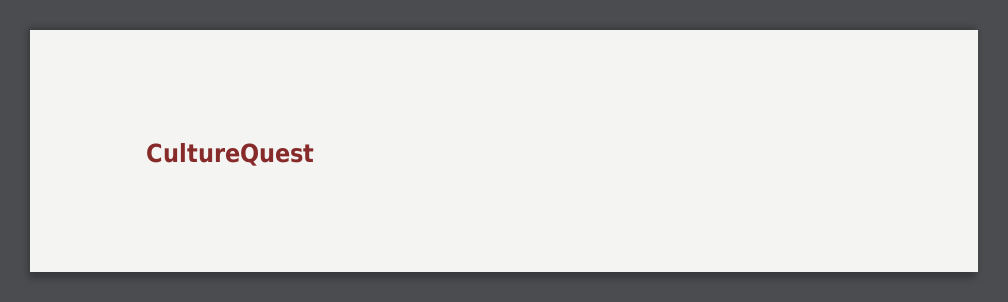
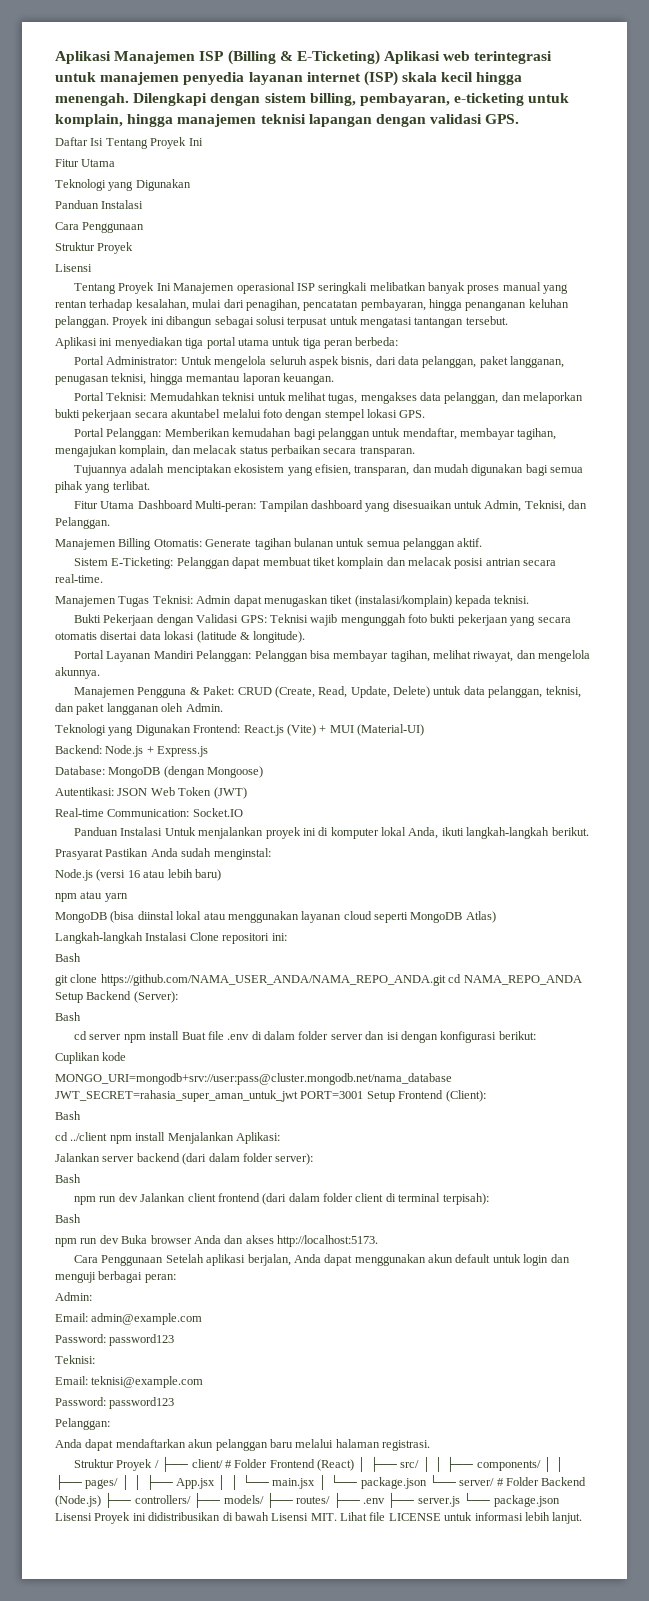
[146,143,314,166] CultureQuest -> [55,50,553,65] [55,71,523,86] [55,93,570,106] [55,114,520,127] [55,137,203,149] [55,159,116,167] [55,179,191,191] [55,200,144,209] [55,222,145,233] [55,242,134,254] [55,264,92,272] [74,282,569,294] [55,299,569,311] [55,316,508,328] [55,337,399,349] [74,356,565,368] [55,373,334,385] [74,392,584,404] [55,409,426,421] [74,428,557,440] [55,445,415,457] [74,464,584,476] [55,481,150,493] [74,500,588,512] [55,517,110,529] [55,538,483,550] [74,557,557,569] [55,574,103,583] [55,595,530,607] [74,614,571,626] [55,631,306,643] [74,650,591,662] [55,667,100,679] [74,686,581,698] [55,703,223,715] [55,724,424,736] [55,745,209,757] [55,766,264,778] [55,787,247,799] [55,808,243,817] [74,827,589,839] [55,848,271,860] [55,869,221,881] [55,891,128,902] [55,911,496,923] [55,932,287,944] [55,953,81,962] [55,974,582,986] [55,991,178,1003] [55,1012,81,1021] [74,1031,536,1043] [55,1052,127,1064] [55,1073,452,1085] [55,1090,486,1102] [55,1111,81,1120] [55,1132,280,1144] [55,1153,314,1165] [55,1174,81,1183] [74,1193,489,1205] [55,1214,81,1223] [55,1235,378,1247] [74,1254,570,1266] [55,1271,176,1283] [55,1292,92,1301] [55,1313,203,1325] [55,1334,175,1346] [55,1355,95,1364] [55,1376,204,1388] [55,1397,175,1409] [55,1418,110,1430] [55,1439,430,1451] [74,1456,565,1472] [55,1474,587,1490] [55,1492,560,1508] [55,1512,583,1524] Aplikasi Manajemen ISP (Billing & E-Ticketing) Aplikasi web terintegrasi untuk manajemen penyedia layanan internet (ISP) skala kecil hingga menengah. Dilengkapi dengan sistem billing, pembayaran, e-ticketing untuk komplain, hingga manajemen teknisi lapangan dengan validasi GPS. // Daftar Isi Tentang Proyek Ini // Fitur Utama // Teknologi yang Digunakan // Panduan Instalasi // Cara Penggunaan // Struktur Proyek // Lisensi // Tentang Proyek Ini Manajemen operasional ISP seringkali melibatkan banyak proses manual yang rentan terhadap kesalahan, mulai dari penagihan, pencatatan pembayaran, hingga penanganan keluhan pelanggan. Proyek ini dibangun sebagai solusi terpusat untuk mengatasi tantangan tersebut. // Aplikasi ini menyediakan tiga portal utama untuk tiga peran berbeda: // Portal Administrator: Untuk mengelola seluruh aspek bisnis, dari data pelanggan, paket langganan, penugasan teknisi, hingga memantau laporan keuangan. // Portal Teknisi: Memudahkan teknisi untuk melihat tugas, mengakses data pelanggan, dan melaporkan bukti pekerjaan secara akuntabel melalui foto dengan stempel lokasi GPS. // Portal Pelanggan: Memberikan kemudahan bagi pelanggan untuk mendaftar, membayar tagihan, mengajukan komplain, dan melacak status perbaikan secara transparan. // Tujuannya adalah menciptakan ekosistem yang efisien, transparan, dan mudah digunakan bagi semua pihak yang terlibat. // Fitur Utama Dashboard Multi-peran: Tampilan dashboard yang disesuaikan untuk Admin, Teknisi, dan Pelanggan. // Manajemen Billing Otomatis: Generate tagihan bulanan untuk semua pelanggan aktif. // Sistem E-Ticketing: Pelanggan dapat membuat tiket komplain dan melacak posisi antrian secara real-time. // Manajemen Tugas Teknisi: Admin dapat menugaskan tiket (instalasi/komplain) kepada teknisi. // Bukti Pekerjaan dengan Validasi GPS: Teknisi wajib mengunggah foto bukti pekerjaan yang secara otomatis disertai data lokasi (latitude & longitude). // Portal Layanan Mandiri Pelanggan: Pelanggan bisa membayar tagihan, melihat riwayat, dan mengelola akunnya. // Manajemen Pengguna & Paket: CRUD (Create, Read, Update, Delete) untuk data pelanggan, teknisi, dan paket langganan oleh Admin. // Teknologi yang Digunakan Frontend: React.js (Vite) + MUI (Material-UI) // Backend: Node.js + Express.js // Database: MongoDB (dengan Mongoose) // Autentikasi: JSON Web Token (JWT) // Real-time Communication: Socket.IO // Panduan Instalasi Untuk menjalankan proyek ini di komputer lokal Anda, ikuti langkah-langkah berikut. // Prasyarat Pastikan Anda sudah menginstal: // Node.js (versi 16 atau lebih baru) // npm atau yarn // MongoDB (bisa diinstal lokal atau menggunakan layanan cloud seperti MongoDB Atlas) // Langkah-langkah Instalasi Clone repositori ini: // Bash // git clone https://github.com/NAMA_USER_ANDA/NAMA_REPO_ANDA.git cd NAMA_REPO_ANDA Setup Backend (Server): // Bash // cd server npm install Buat file .env di dalam folder server dan isi dengan konfigurasi berikut: // Cuplikan kode // MONGO_URI=mongodb+srv://user:pass@cluster.mongodb.net/nama_database JWT_SECRET=rahasia_super_aman_untuk_jwt PORT=3001 Setup Frontend (Client): // Bash // cd ../client npm install Menjalankan Aplikasi: // Jalankan server backend (dari dalam folder server): // Bash // npm run dev Jalankan client frontend (dari dalam folder client di terminal terpisah): // Bash // npm run dev Buka browser Anda dan akses http://localhost:5173. // Cara Penggunaan Setelah aplikasi berjalan, Anda dapat menggunakan akun default untuk login dan menguji berbagai peran: // Admin: // Email: admin@example.com // Password: password123 // Teknisi: // Email: teknisi@example.com // Password: password123 // Pelanggan: // Anda dapat mendaftarkan akun pelanggan baru melalui halaman registrasi. // Struktur Proyek / ├── client/ # Folder Frontend (React) │ ├── src/ │ │ ├── components/ │ │ ├── pages/ │ │ ├── App.jsx │ │ └── main.jsx │ └── package.json └── server/ # Folder Backend (Node.js) ├── controllers/ ├── models/ ├── routes/ ├── .env ├── server.js └── package.json Lisensi Proyek ini didistribusikan di bawah Lisensi MIT. Lihat file LICENSE untuk informasi lebih lanjut.

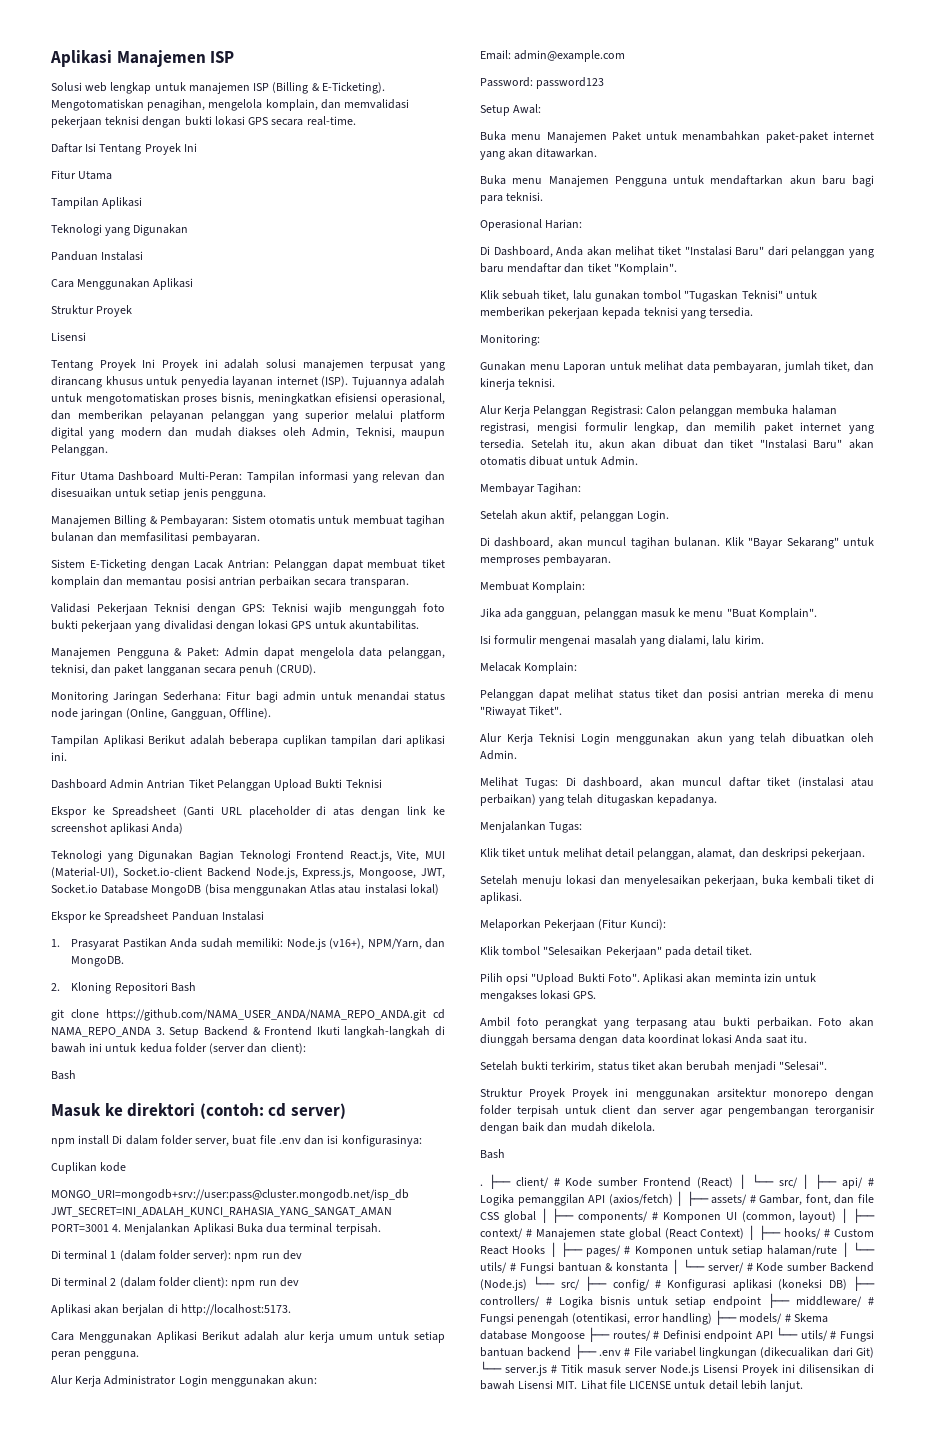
[227,50,553,65] [55,71,523,86] [55,93,570,106] [55,114,520,127] (Billing & E-Ticketing) Aplikasi web terintegrasi untuk manajemen penyedia layanan internet (ISP) skala kecil hingga menengah. Dilengkapi dengan sistem billing, pembayaran, e-ticketing untuk komplain, hingga manajemen teknisi lapangan dengan validasi GPS. -> [51,82,385,94] [51,99,410,111] [51,116,356,128] // Solusi web lengkap untuk manajemen ISP (Billing & E-Ticketing). Mengotomatiskan penagihan, mengelola komplain, dan memvalidasi pekerjaan teknisi dengan bukti lokasi GPS secara real-time.
(116, 163) none -> [51,197,143,209] // Tampilan Aplikasi
[82,222,145,233] Penggunaan -> [77,278,194,290] Menggunakan Aplikasi
[173,282,569,294] [55,299,569,311] [55,316,508,328] [55,337,399,349] [74,356,565,368] [55,373,334,385] [74,392,584,404] [55,409,426,421] [74,428,557,440] [55,445,415,457] [74,464,584,476] [55,481,150,493] [74,500,588,512] [55,517,110,529] [55,538,483,550] [74,557,174,569] Manajemen operasional ISP seringkali melibatkan banyak proses manual yang rentan terhadap kesalahan, mulai dari penagihan, pencatatan pembayaran, hingga penanganan keluhan pelanggan. Proyek ini dibangun sebagai solusi terpusat untuk mengatasi tantangan tersebut. // Aplikasi ini menyediakan tiga portal utama untuk tiga peran berbeda: // Portal Administrator: Untuk mengelola seluruh aspek bisnis, dari data pelanggan, paket langganan, penugasan teknisi, hingga memantau laporan keuangan. // Portal Teknisi: Memudahkan teknisi untuk melihat tugas, mengakses data pelanggan, dan melaporkan bukti pekerjaan secara akuntabel melalui foto dengan stempel lokasi GPS. // Portal Pelanggan: Memberikan kemudahan bagi pelanggan untuk mendaftar, membayar tagihan, mengajukan komplain, dan melacak status perbaikan secara transparan. // Tujuannya adalah menciptakan ekosistem yang efisien, transparan, dan mudah digunakan bagi semua pihak yang terlibat. // Fitur Utama Dashboard Multi-peran: Tampilan dashboard yang disesuaikan untuk Admin, Teknisi, dan Pelanggan. // Manajemen Billing Otomatis: Generate tagihan bulanan untuk semua pelanggan aktif. // Sistem E-Ticketing: -> [161,359,445,371] [51,376,445,388] [51,393,445,405] [51,410,445,422] [51,427,445,439] [51,444,108,456] [51,471,445,483] [51,488,266,500] [51,515,445,527] [51,532,260,544] [51,559,269,571] Proyek ini adalah solusi manajemen terpusat yang dirancang khusus untuk penyedia layanan internet (ISP). Tujuannya adalah untuk mengotomatiskan proses bisnis, meningkatkan efisiensi operasional, dan memberikan pelayanan pelanggan yang superior melalui platform digital yang modern dan mudah diakses oleh Admin, Teknisi, maupun Pelanggan. // Fitur Utama Dashboard Multi-Peran: Tampilan informasi yang relevan dan disesuaikan untuk setiap jenis pengguna. // Manajemen Billing & Pembayaran: Sistem otomatis untuk membuat tagihan bulanan dan memfasilitasi pembayaran. // Sistem E-Ticketing dengan Lacak Antrian:
[408,557,557,569] [55,574,103,583] [55,595,530,607] [74,614,239,626] melacak posisi antrian secara real-time. // Manajemen Tugas Teknisi: Admin dapat menugaskan tiket (instalasi/komplain) kepada teknisi. // Bukti Pekerjaan dengan Validasi -> [126,576,409,588] [51,603,236,615] memantau posisi antrian perbaikan secara transparan. // Validasi Pekerjaan Teknisi dengan
[537,617,571,623] [55,631,306,643] [74,650,591,662] [55,667,100,679] [74,686,462,698] secara otomatis disertai data lokasi (latitude & longitude). // Portal Layanan Mandiri Pelanggan: Pelanggan bisa membayar tagihan, melihat riwayat, dan mengelola akunnya. // Manajemen Pengguna & Paket: CRUD (Create, Read, Update, Delete) untuk -> [163,620,419,632] [51,647,354,659] divalidasi dengan lokasi GPS untuk akuntabilitas. // Manajemen Pengguna & Paket: Admin dapat mengelola
[161,703,223,712] [55,724,424,736] [55,745,209,757] [55,766,264,778] [55,787,247,799] [55,808,243,817] [74,827,589,839] [55,848,271,860] [55,869,221,881] [55,891,128,902] [55,911,496,923] [55,932,287,944] oleh Admin. // Teknologi yang Digunakan Frontend: React.js (Vite) + MUI (Material-UI) // Backend: Node.js + Express.js // Database: MongoDB (dengan Mongoose) // Autentikasi: JSON Web Token (JWT) // Real-time Communication: Socket.IO // Panduan Instalasi Untuk menjalankan proyek ini di komputer lokal Anda, ikuti langkah-langkah berikut. // Prasyarat Pastikan Anda sudah menginstal: // Node.js (versi 16 atau lebih baru) // npm atau yarn // MongoDB (bisa diinstal lokal atau menggunakan layanan cloud seperti MongoDB Atlas) // Langkah-langkah Instalasi Clone repositori ini: // -> [203,664,317,676] [51,691,445,703] [51,708,271,720] [51,735,445,747] [51,752,67,761] [51,779,382,791] [51,806,445,818] [51,823,184,835] [51,850,445,862] [51,867,445,879] [51,884,439,896] [51,911,264,923] [51,938,445,950] [71,956,125,967] [51,982,168,994] secara penuh (CRUD). // Monitoring Jaringan Sederhana: Fitur bagi admin untuk menandai status node jaringan (Online, Gangguan, Offline). // Tampilan Aplikasi Berikut adalah beberapa cuplikan tampilan dari aplikasi ini. // Dashboard Admin Antrian Tiket Pelanggan Upload Bukti Teknisi // Ekspor ke Spreadsheet (Ganti URL placeholder di atas dengan link ke screenshot aplikasi Anda) // Teknologi yang Digunakan Bagian Teknologi Frontend React.js, Vite, MUI (Material-UI), Socket.io-client Backend Node.js, Express.js, Mongoose, JWT, Socket.io Database MongoDB (bisa menggunakan Atlas atau instalasi lokal) // Ekspor ke Spreadsheet Panduan Instalasi // 1. Prasyarat Pastikan Anda sudah memiliki: Node.js (v16+), NPM/Yarn, dan MongoDB. // 2. Kloning Repositori
(582, 980) none -> [155,1027,165,1035] 3.
[133,991,178,1003] [55,1012,81,1021] [74,1031,536,1043] [55,1052,127,1064] [55,1073,452,1085] [55,1090,486,1102] [55,1111,81,1120] [55,1132,280,1144] [55,1153,240,1165] (Server): // Bash // cd server npm install Buat file .env di dalam folder server dan isi dengan konfigurasi berikut: // Cuplikan kode // MONGO_URI=mongodb+srv://user:pass@cluster.mongodb.net/nama_database JWT_SECRET=rahasia_super_aman_untuk_jwt PORT=3001 Setup Frontend (Client): // Bash // cd ../client npm install Menjalankan Aplikasi: // Jalankan server backend (dari dalam -> [252,1026,445,1038] [51,1043,306,1054] [51,1070,76,1080] [51,1103,346,1119] [51,1135,422,1147] [51,1162,127,1174] [51,1189,409,1201] [51,1207,392,1217] [51,1223,381,1235] [51,1250,156,1261] & Frontend Ikuti langkah-langkah di bawah ini untuk kedua folder (server dan client): // Bash // Masuk ke direktori (contoh: cd server) // npm install Di dalam folder server, buat file .env dan isi konfigurasinya: // Cuplikan kode // MONGO_URI=mongodb+srv://user:pass@cluster.mongodb.net/isp_db JWT_SECRET=INI_ADALAH_KUNCI_RAHASIA_YANG_SANGAT_AMAN PORT=3001 4. Menjalankan Aplikasi Buka dua terminal terpisah. // Di terminal 1 (dalam
[55,1174,81,1183] [74,1193,489,1205] [55,1214,81,1223] [55,1235,378,1247] [74,1254,570,1266] [55,1271,176,1283] [55,1292,92,1301] [55,1313,203,1325] [55,1334,175,1346] [55,1355,95,1364] [55,1376,204,1388] [55,1397,175,1409] [55,1418,110,1430] [55,1439,430,1451] [74,1459,159,1471] // Bash // npm run dev Jalankan client frontend (dari dalam folder client di terminal terpisah): // Bash // npm run dev Buka browser Anda dan akses http://localhost:5173. // Cara Penggunaan Setelah aplikasi berjalan, Anda dapat menggunakan akun default untuk login dan menguji berbagai peran: // Admin: // Email: admin@example.com // Password: password123 // Teknisi: // Email: teknisi@example.com // Password: password123 // Pelanggan: // Anda dapat mendaftarkan akun pelanggan baru melalui halaman registrasi. // Struktur Proyek / -> [234,1250,302,1262] [51,1277,299,1289] [51,1304,291,1316] [51,1331,445,1343] [51,1351,140,1360] [51,1375,318,1387] [480,50,626,62] [480,77,605,89] [480,104,542,116] [480,131,874,143] [480,148,598,160] [480,175,874,187] [480,192,544,204] [480,219,583,231] [480,246,874,258] [480,263,677,275] [480,290,817,302] [480,307,754,319] [480,334,540,346] [480,361,874,373] [480,378,556,390] [480,405,837,417] [480,422,874,434] [480,439,874,451] [480,456,638,466] [480,483,582,495] [480,510,669,522] [480,537,874,549] [480,554,612,566] [480,581,586,593] [480,608,817,620] [480,635,764,647] [480,662,578,674] [480,689,874,701] [480,706,563,718] [480,733,874,745] [480,750,517,760] [480,777,874,789] [480,794,717,806] [480,821,583,833] [480,848,866,860] [480,875,875,887] [480,892,522,904] [480,919,666,931] [480,946,753,958] [480,973,817,985] [480,990,597,1002] [480,1017,874,1029] [480,1034,807,1046] [480,1061,827,1073] [480,1088,874,1100] [480,1105,875,1117] [480,1122,655,1134] [480,1149,505,1159] [480,1184,483,1186] npm run dev // Di terminal 2 (dalam folder client): npm run dev // Aplikasi akan berjalan di http://localhost:5173. // Cara Menggunakan Aplikasi Berikut adalah alur kerja umum untuk setiap peran pengguna. // Alur Kerja Administrator Login menggunakan akun: // Email: admin@example.com // Password: password123 // Setup Awal: // Buka menu Manajemen Paket untuk menambahkan paket-paket internet yang akan ditawarkan. // Buka menu Manajemen Pengguna untuk mendaftarkan akun baru bagi para teknisi. // Operasional Harian: // Di Dashboard, Anda akan melihat tiket "Instalasi Baru" dari pelanggan yang baru mendaftar dan tiket "Komplain". // Klik sebuah tiket, lalu gunakan tombol "Tugaskan Teknisi" untuk memberikan pekerjaan kepada teknisi yang tersedia. // Monitoring: // Gunakan menu Laporan untuk melihat data pembayaran, jumlah tiket, dan kinerja teknisi. // Alur Kerja Pelanggan Registrasi: Calon pelanggan membuka halaman registrasi, mengisi formulir lengkap, dan memilih paket internet yang tersedia. Setelah itu, akun akan dibuat dan tiket "Instalasi Baru" akan otomatis dibuat untuk Admin. // Membayar Tagihan: // Setelah akun aktif, pelanggan Login. // Di dashboard, akan muncul tagihan bulanan. Klik "Bayar Sekarang" untuk memproses pembayaran. // Membuat Komplain: // Jika ada gangguan, pelanggan masuk ke menu "Buat Komplain". // Isi formulir mengenai masalah yang dialami, lalu kirim. // Melacak Komplain: // Pelanggan dapat melihat status tiket dan posisi antrian mereka di menu "Riwayat Tiket". // Alur Kerja Teknisi Login menggunakan akun yang telah dibuatkan oleh Admin. // Melihat Tugas: Di dashboard, akan muncul daftar tiket (instalasi atau perbaikan) yang telah ditugaskan kepadanya. // Menjalankan Tugas: // Klik tiket untuk melihat detail pelanggan, alamat, dan deskripsi pekerjaan. // Setelah menuju lokasi dan menyelesaikan pekerjaan, buka kembali tiket di aplikasi. // Melaporkan Pekerjaan (Fitur Kunci): // Klik tombol "Selesaikan Pekerjaan" pada detail tiket. // Pilih opsi "Upload Bukti Foto". Aplikasi akan meminta izin untuk mengakses lokasi GPS. // Ambil foto perangkat yang terpasang atau bukti perbaikan. Foto akan diunggah bersama dengan data koordinat lokasi Anda saat itu. // Setelah bukti terkirim, status tiket akan berubah menjadi "Selesai". // Struktur Proyek Proyek ini menggunakan arsitektur monorepo dengan folder terpisah untuk client dan server agar pengembangan terorganisir dengan baik dan mudah dikelola. // Bash // .
[234,1459,268,1468] Folder -> [565,1177,639,1187] Kode sumber
[369,1456,397,1472] ├── -> [751,1174,774,1186] └──
[433,1456,565,1472] [55,1474,587,1490] [55,1492,560,1508] │ ├── components/ │ │ ├── pages/ │ │ ├── App.jsx │ │ └── main.jsx │ └── package.json └── server/ # Folder Backend (Node.js) ├── controllers/ ├── models/ ├── routes/ ├── .env ├── server.js └── package.json -> [815,1174,874,1189] [480,1191,875,1206] [480,1208,875,1223] [480,1225,874,1240] [480,1242,875,1257] [480,1259,874,1274] [480,1276,875,1291] [480,1293,874,1308] [480,1310,828,1325] [480,1327,874,1342] [480,1344,874,1359] [480,1361,699,1376] ├── api/ # Logika pemanggilan API (axios/fetch) │ ├── assets/ # Gambar, font, dan file CSS global │ ├── components/ # Komponen UI (common, layout) │ ├── context/ # Manajemen state global (React Context) │ ├── hooks/ # Custom React Hooks │ ├── pages/ # Komponen untuk setiap halaman/rute │ └── utils/ # Fungsi bantuan & konstanta │ └── server/ # Kode sumber Backend (Node.js) └── src/ ├── config/ # Konfigurasi aplikasi (koneksi DB) ├── controllers/ # Logika bisnis untuk setiap endpoint ├── middleware/ # Fungsi penengah (otentikasi, error handling) ├── models/ # Skema database Mongoose ├── routes/ # Definisi endpoint API └── utils/ # Fungsi bantuan backend ├── .env # File variabel lingkungan (dikecualikan dari Git) └── server.js # Titik masuk server Node.js
[148,1512,221,1521] didistribusikan -> [799,1364,860,1374] dilisensikan
[474,1512,523,1521] informasi -> [708,1380,738,1390] detail

